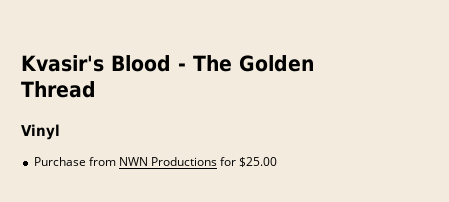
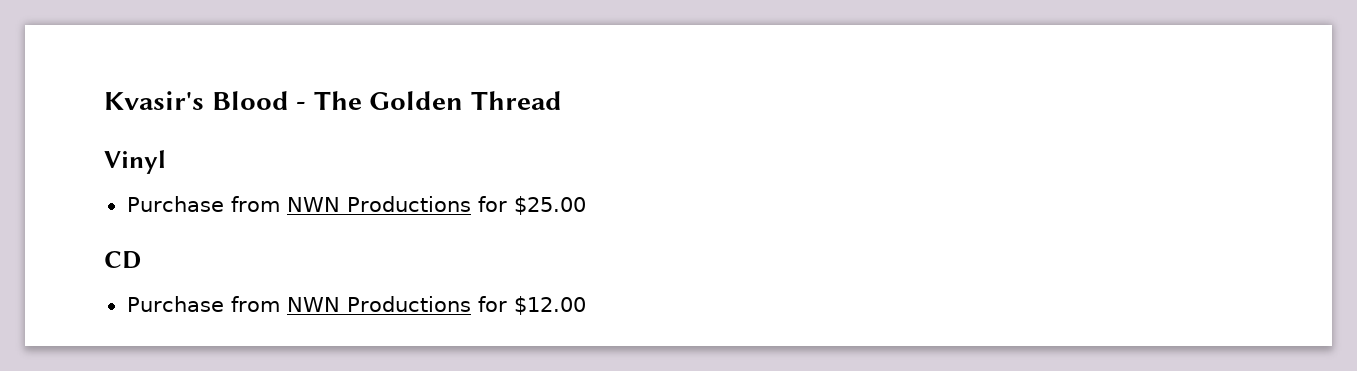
(278, 162) none -> [104,251,141,269] [126,296,586,315] // CD // Purchase from NWN Productions for $12.00

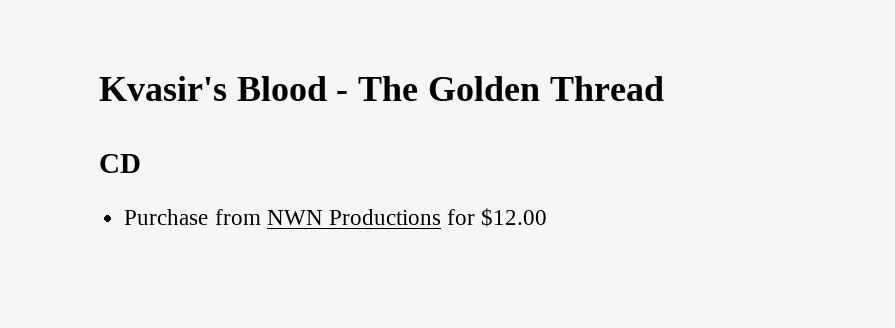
[104,150,166,174] [126,196,586,215] // Vinyl // Purchase from NWN Productions for $25.00 -> (664, 88) none

